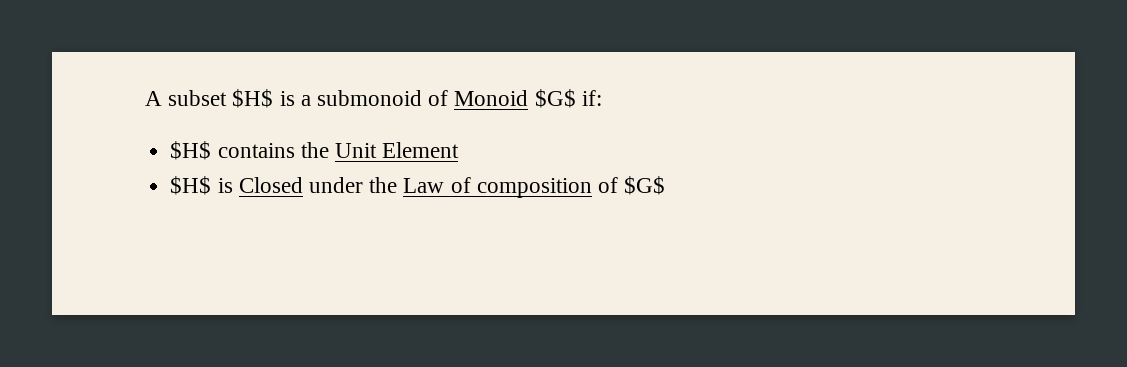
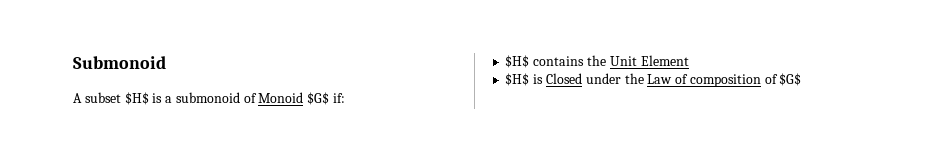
(145, 98) none -> [73,56,166,69] Submonoid //

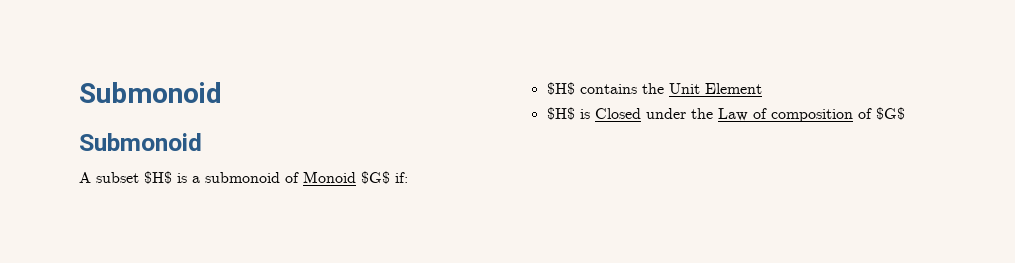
[73,56,166,69] Submonoid -> [79,82,222,103] [79,133,202,151] Submonoid // Submonoid

